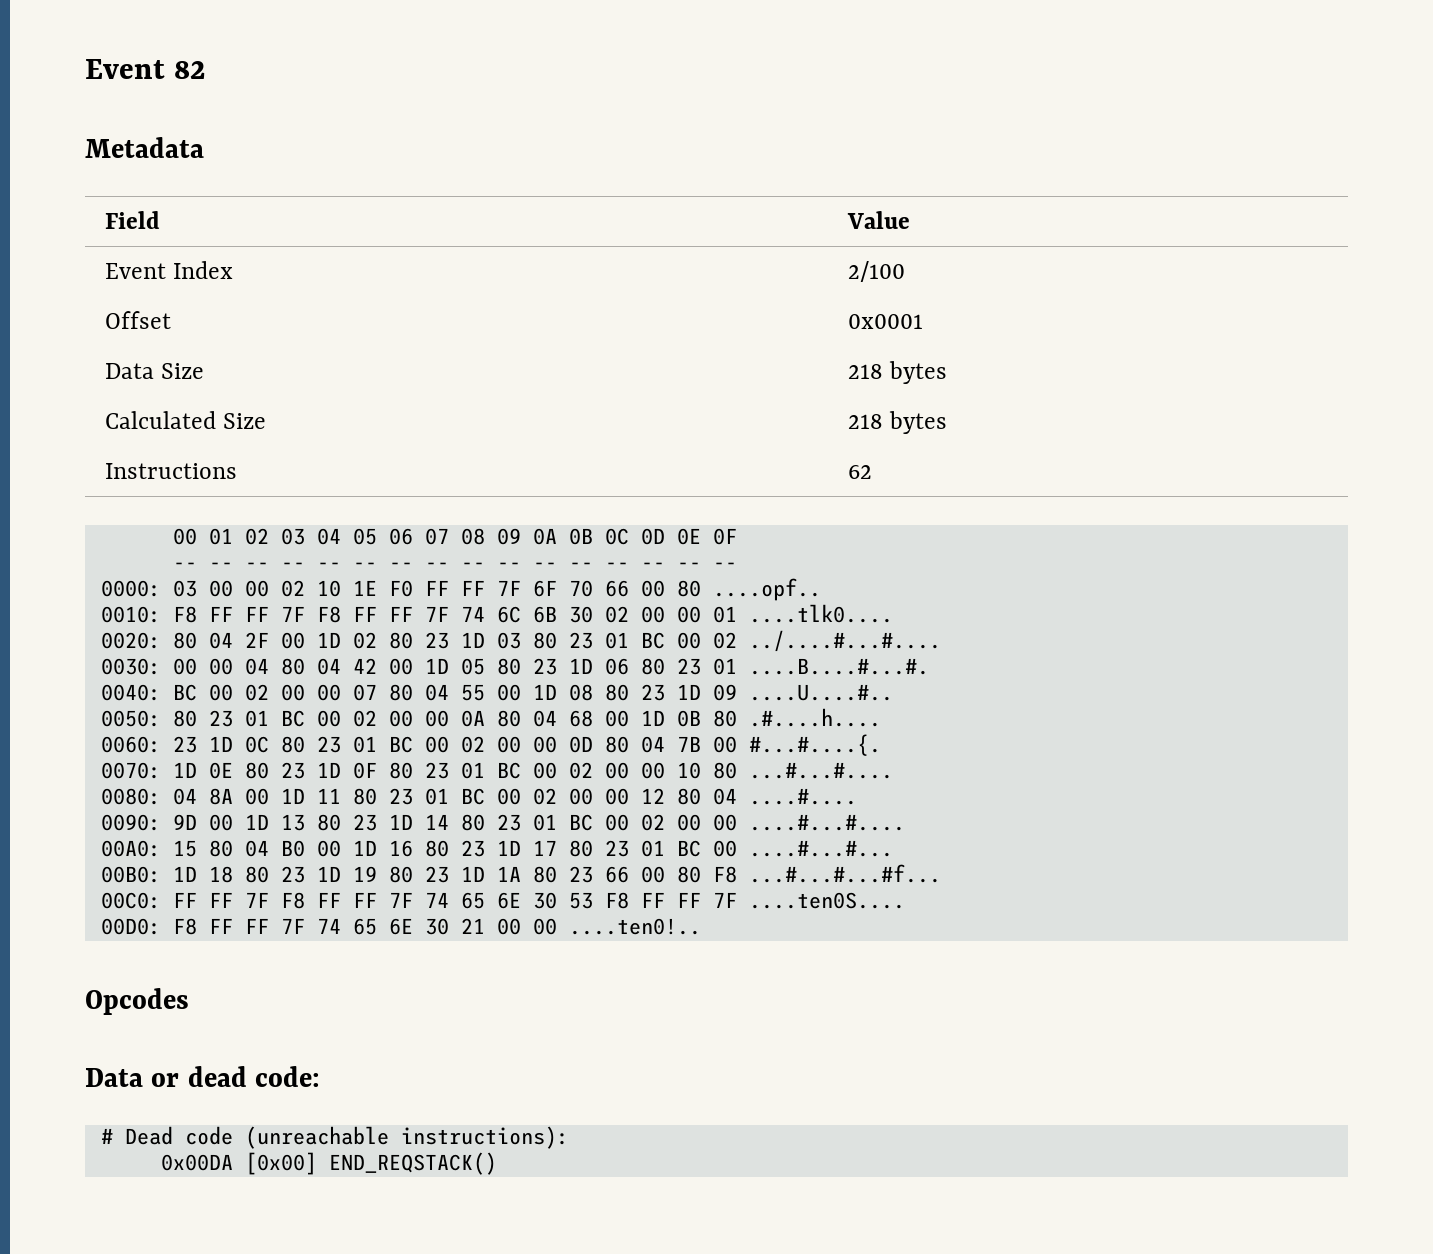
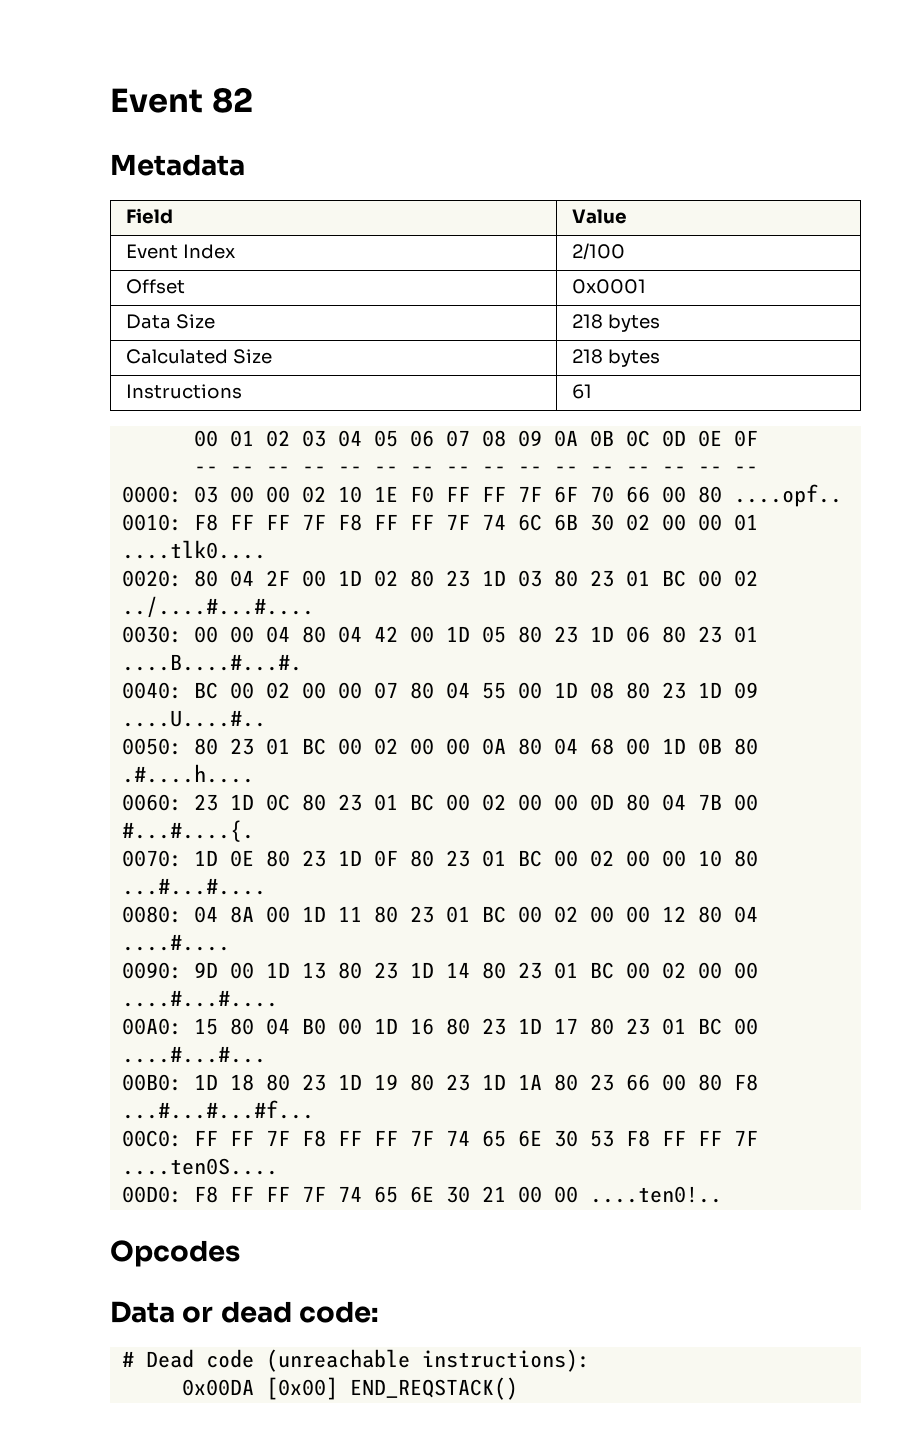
[848,465,873,479] 62 -> [572,384,593,399] 61

